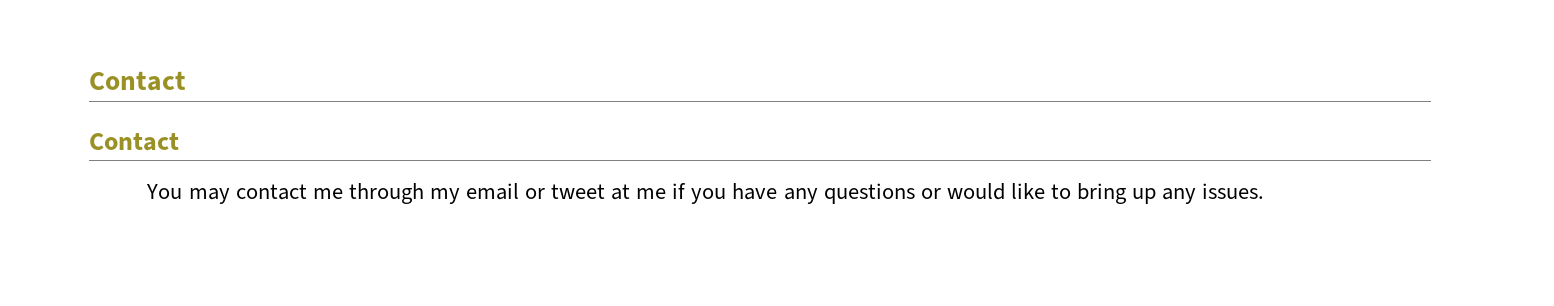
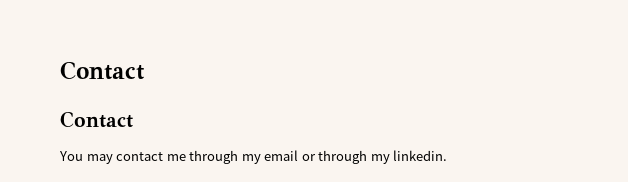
[551,183,1265,204] tweet at me if you have any questions or would like to bring up any issues. -> [318,150,448,164] through my linkedin.

